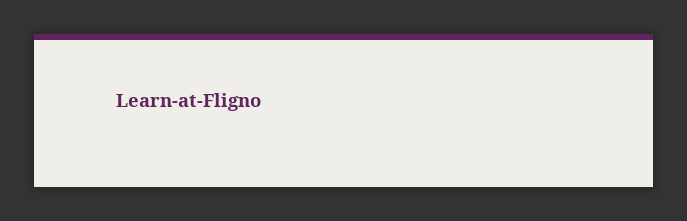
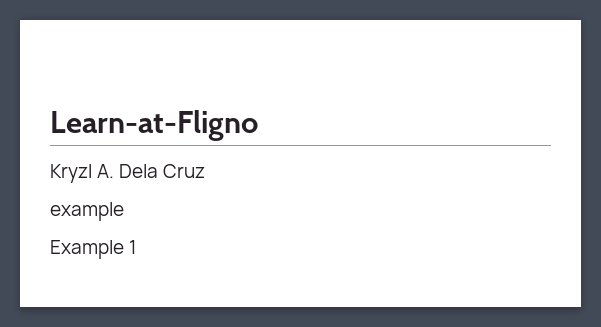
(261, 102) none -> [50,164,206,183] [50,202,124,221] [50,240,137,259] // Kryzl A. Dela Cruz // example // Example 1

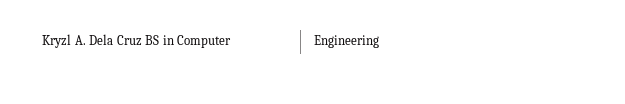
[50,110,258,141] Learn-at-Fligno // -> (42, 41) none
[50,202,124,221] [50,240,137,259] // example // Example 1 -> [145,35,379,48] BS in Computer Engineering

